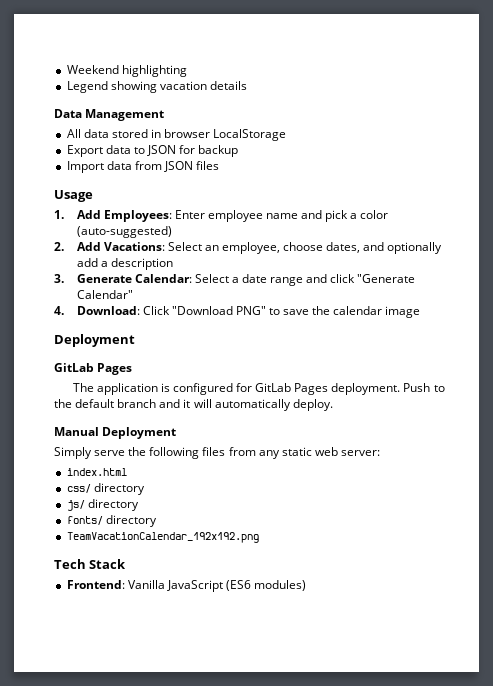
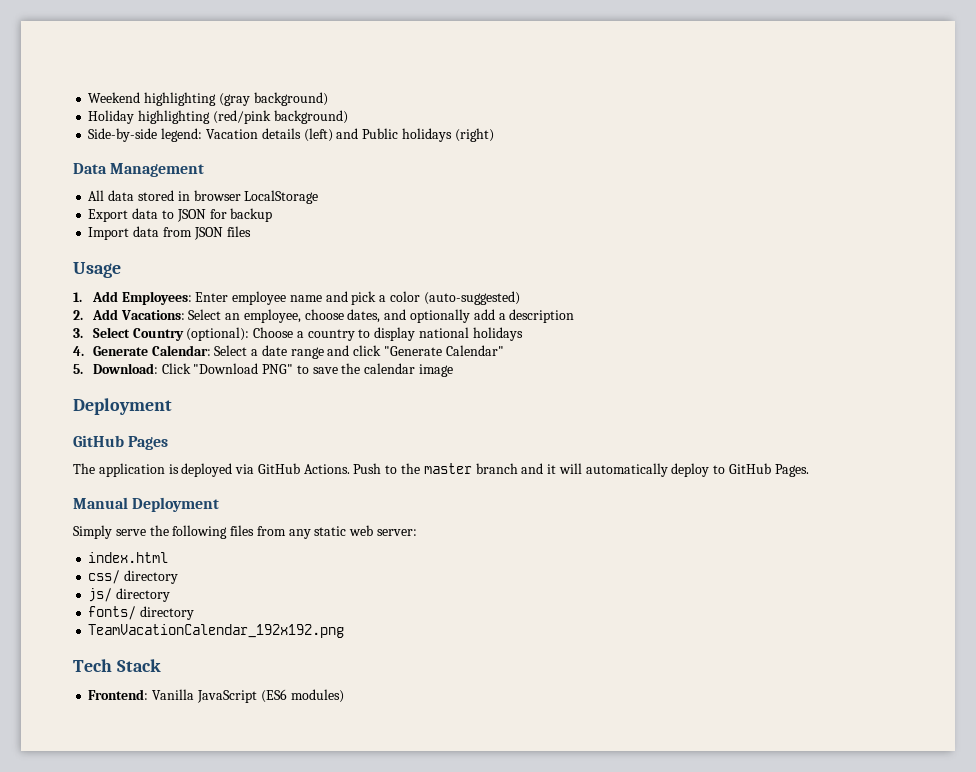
[66,81,247,93] // Legend showing vacation details -> [218,92,328,106] [88,110,348,124] [88,128,494,142] (gray background) // Holiday highlighting (red/pink background) // Side-by-side legend: Vacation details (left) and Public holidays (right)
(64, 278) none -> [92,327,523,341] [73,346,84,356] Select Country (optional): Choose a country to display national holidays // 4.
[54,306,64,315] 4. -> [73,364,83,374] 5.
[54,363,94,372] GitLab -> [73,435,124,447] GitHub
[172,383,401,395] configured for GitLab Pages deployment. -> [181,463,350,477] deployed via GitHub Actions.
[75,399,115,408] default -> [423,463,472,474] master
[292,399,333,411] deploy. -> [671,463,809,477] deploy to GitHub Pages.

